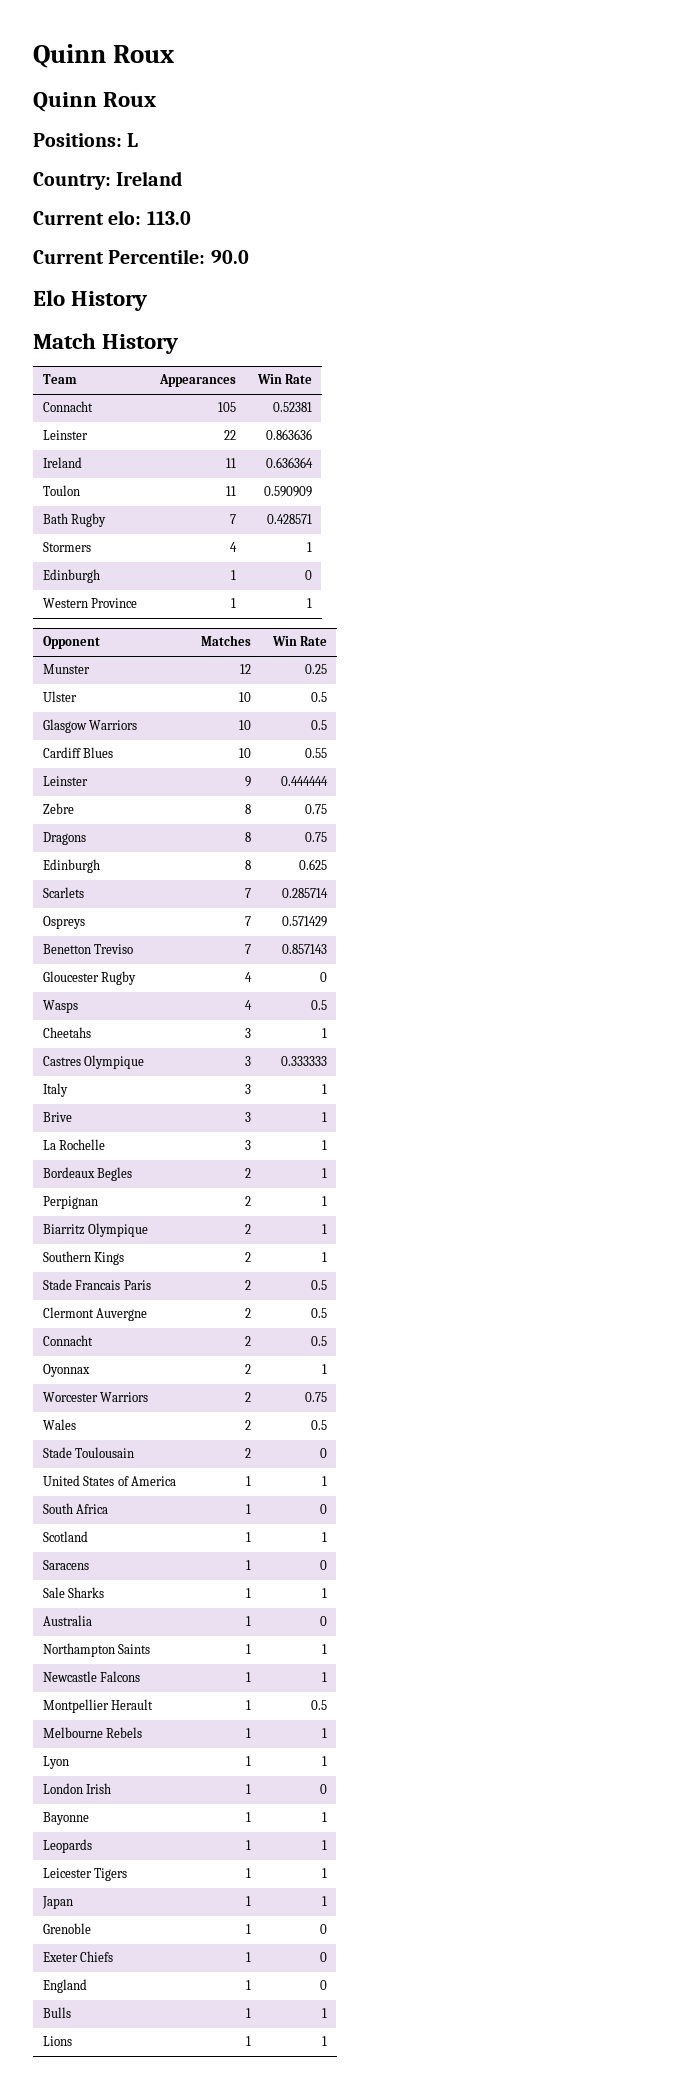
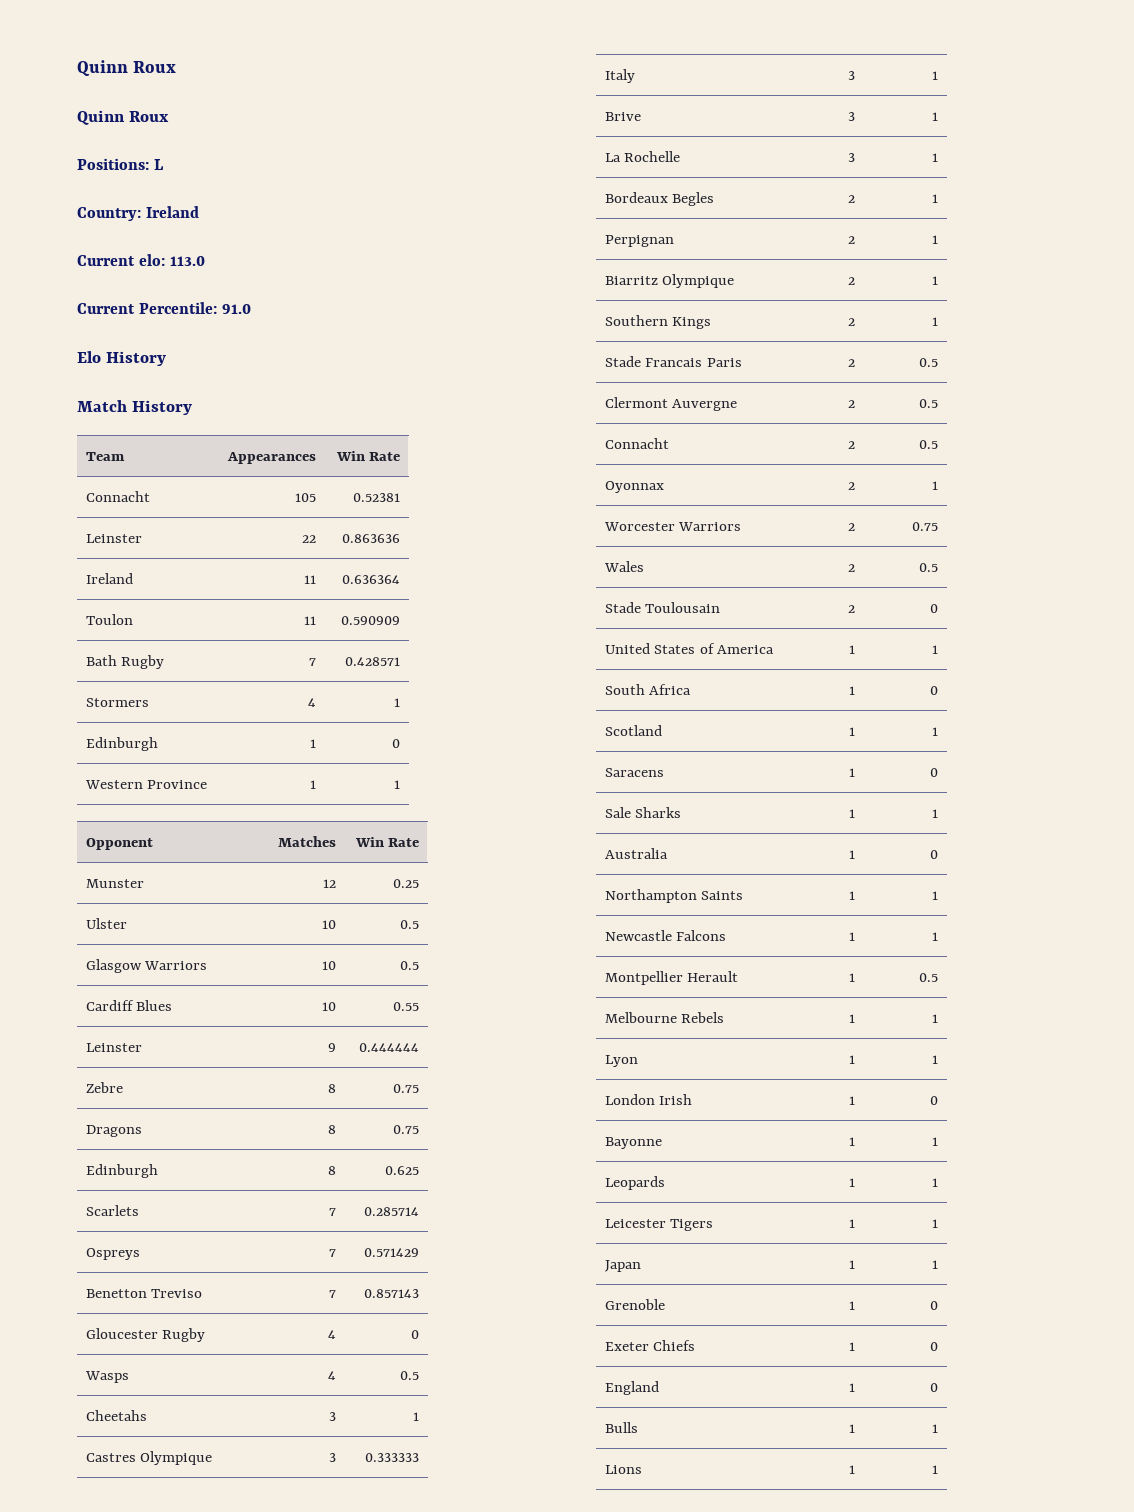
[210,250,249,264] 90.0 -> [221,304,251,314] 91.0

